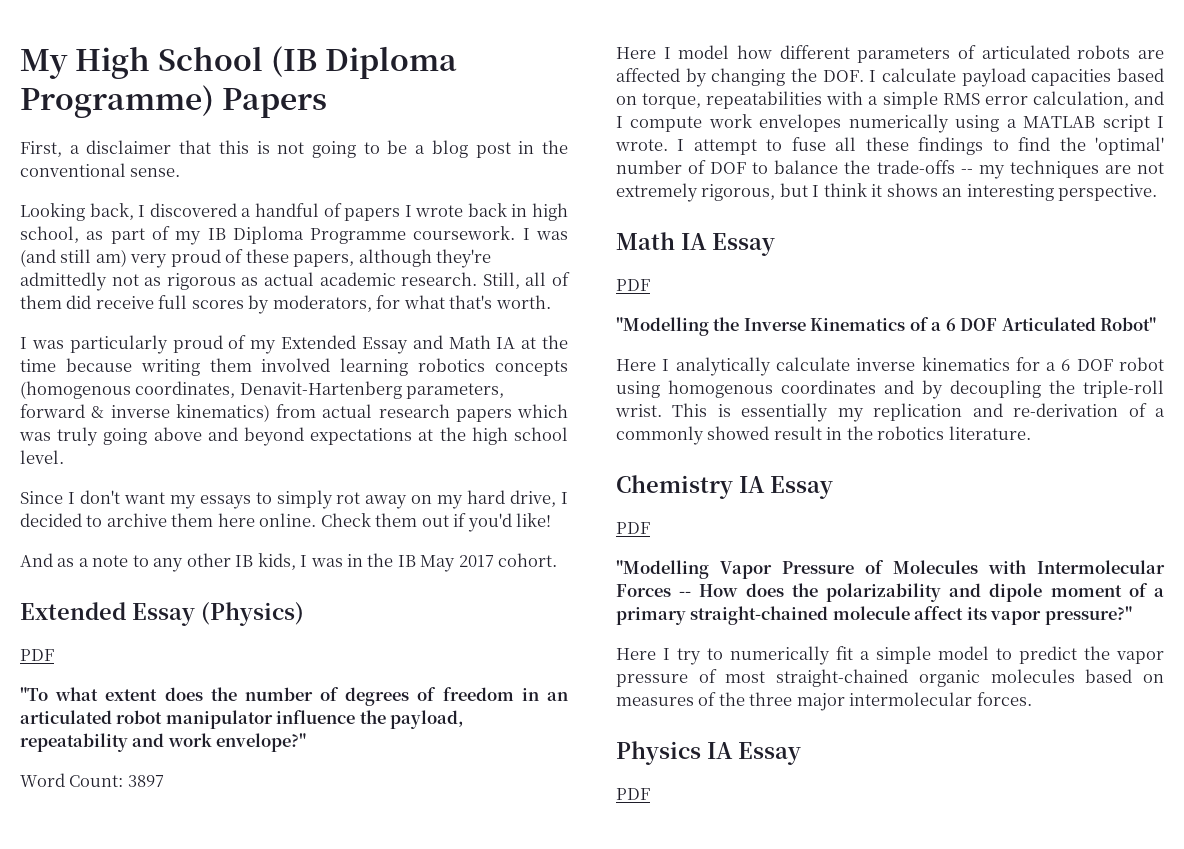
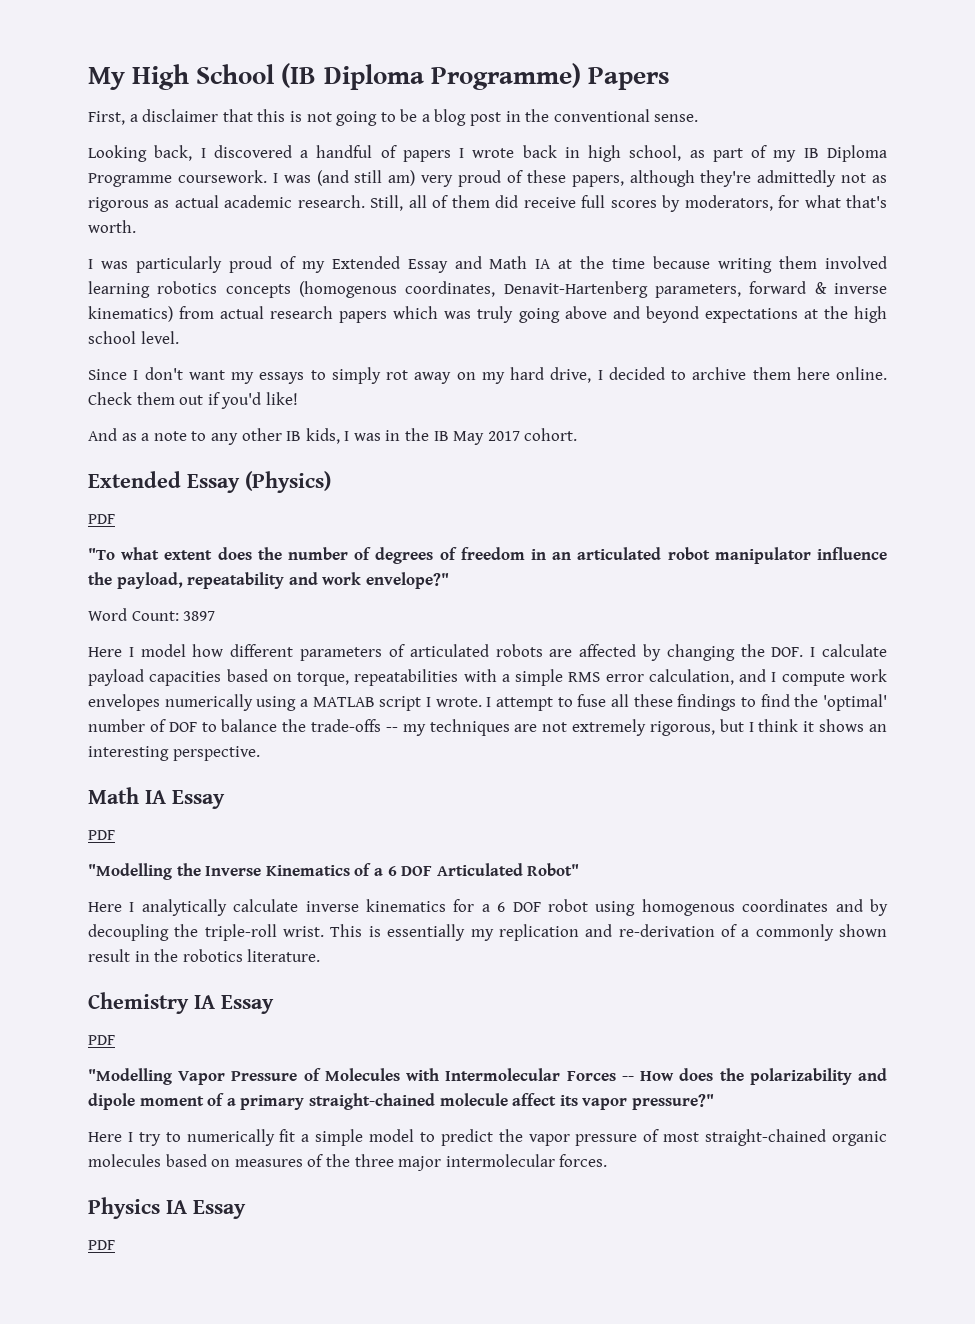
[707,426,770,440] showed -> [839,924,887,937] shown

